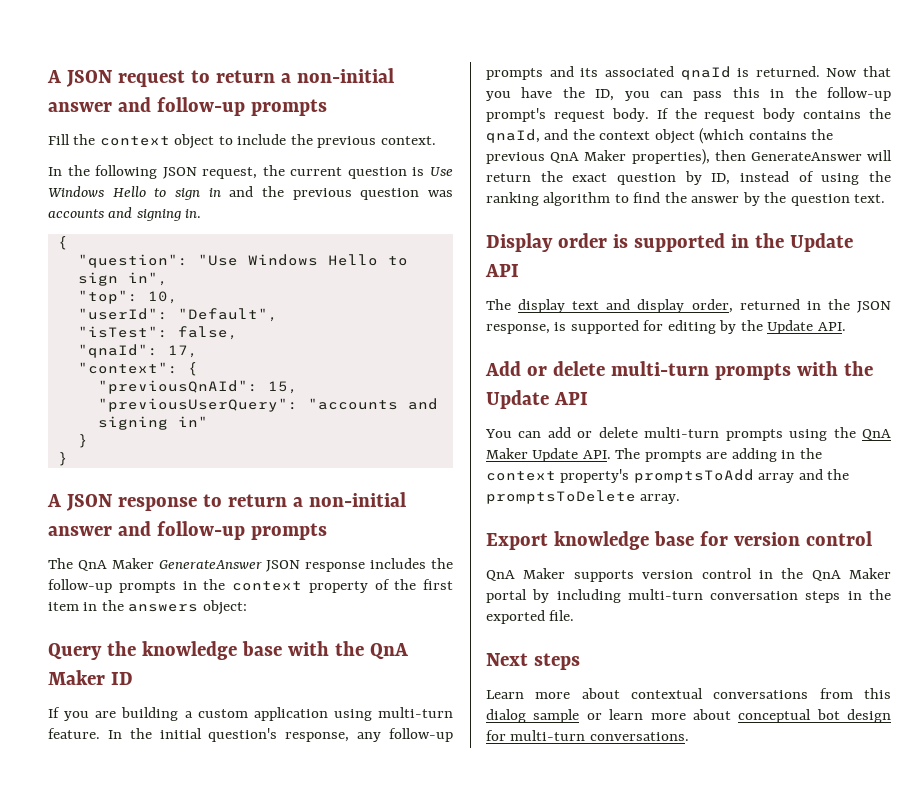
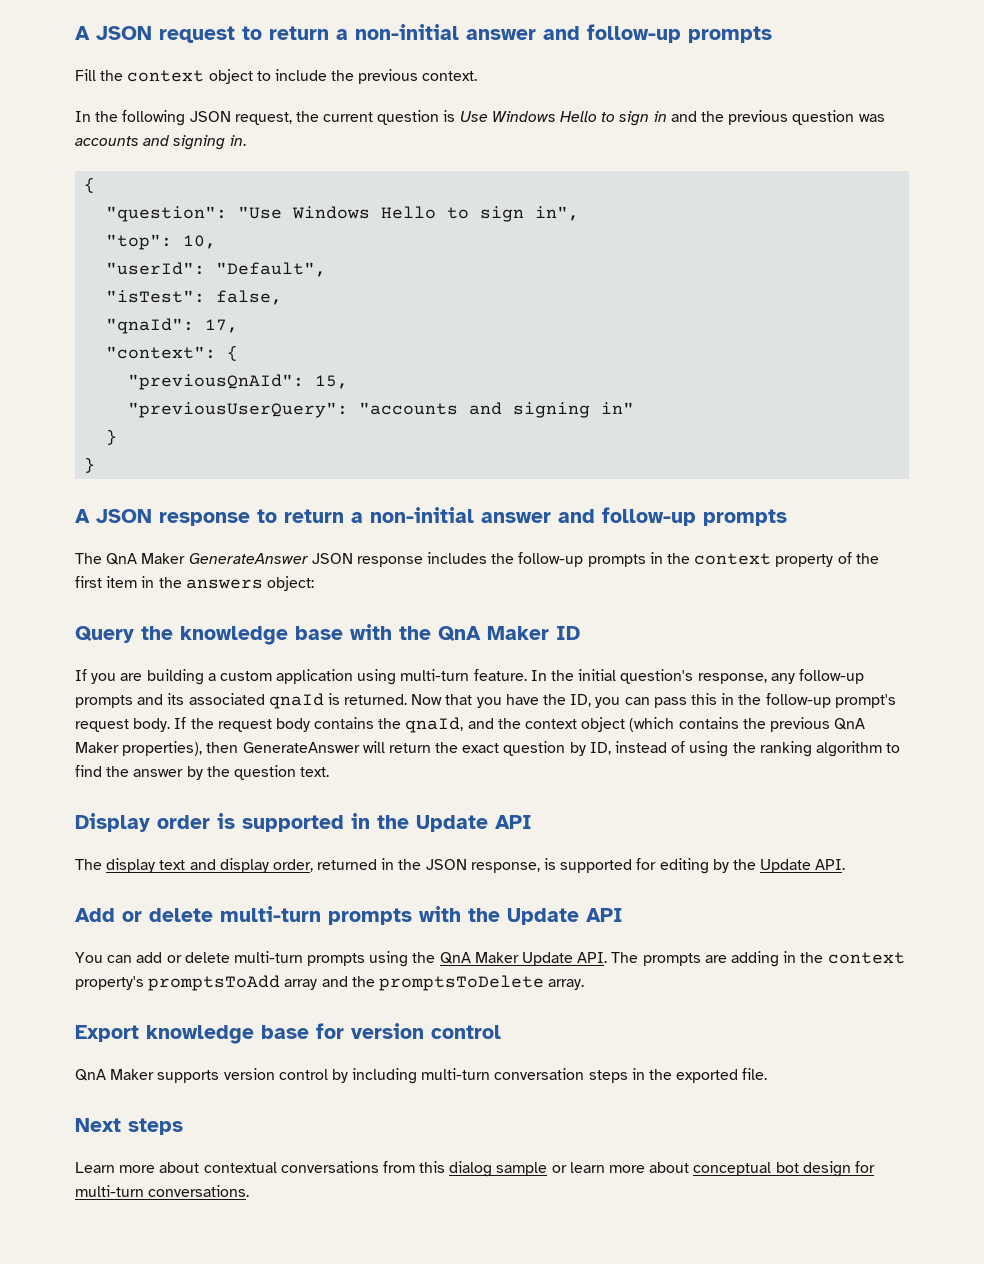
[758,568,891,581] [486,589,527,603] in the QnA Maker portal -> (328, 1074) none

